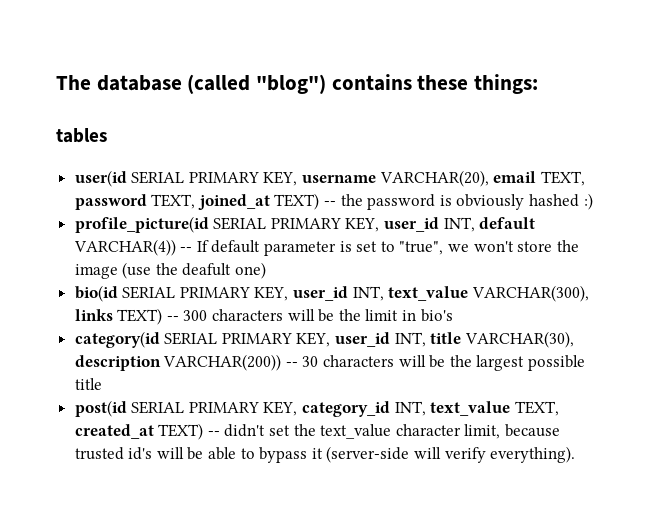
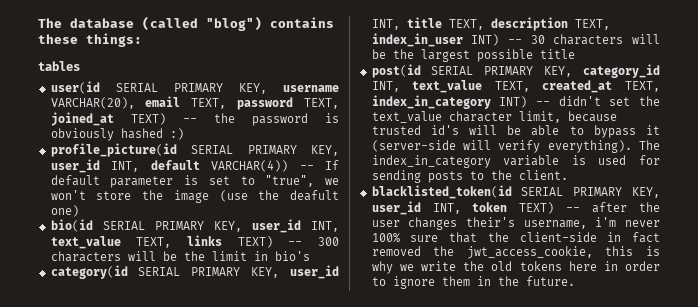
[471,285,589,302] VARCHAR(300), -> [136,237,172,248] TEXT,
[464,331,574,348] [74,354,282,371] VARCHAR(30), description VARCHAR(200)) -> [448,17,610,31] [371,33,500,47] TEXT, description TEXT, index_in_user INT)
[158,423,204,440] TEXT) -> [625,81,660,92] [371,95,528,109] TEXT, index_in_category INT)
(576, 454) none -> [639,140,660,150] [371,155,660,168] [371,170,568,183] [371,185,660,199] [371,201,660,215] [371,217,660,230] [371,232,660,243] [371,246,660,259] [371,261,660,274] [371,276,575,289] The index_in_category variable is used for sending posts to the client. // blacklisted_token(id SERIAL PRIMARY KEY, user_id INT, token TEXT) -- after the user changes their's username, i'm never 100% sure that the client-side in fact removed the jwt_access_cookie, this is why we write the old tokens here in order to ignore them in the future.

